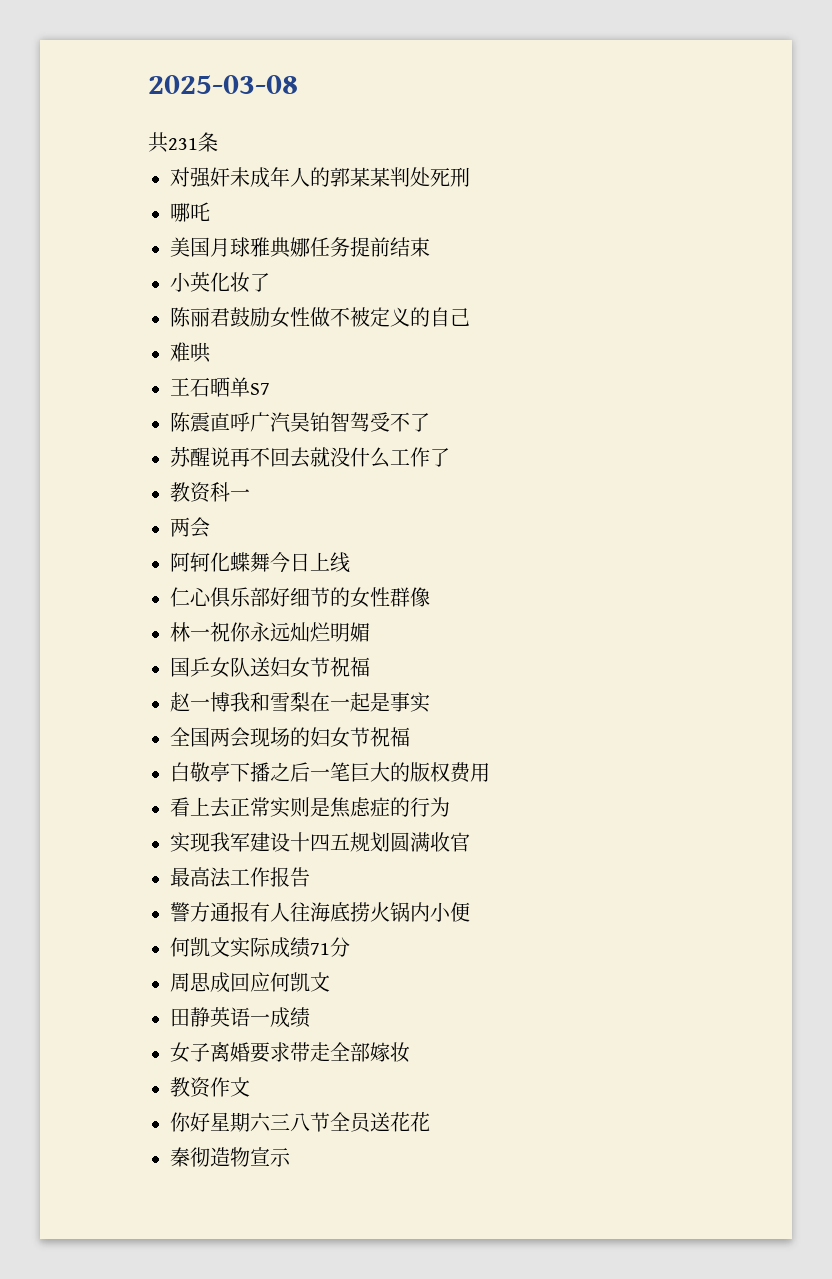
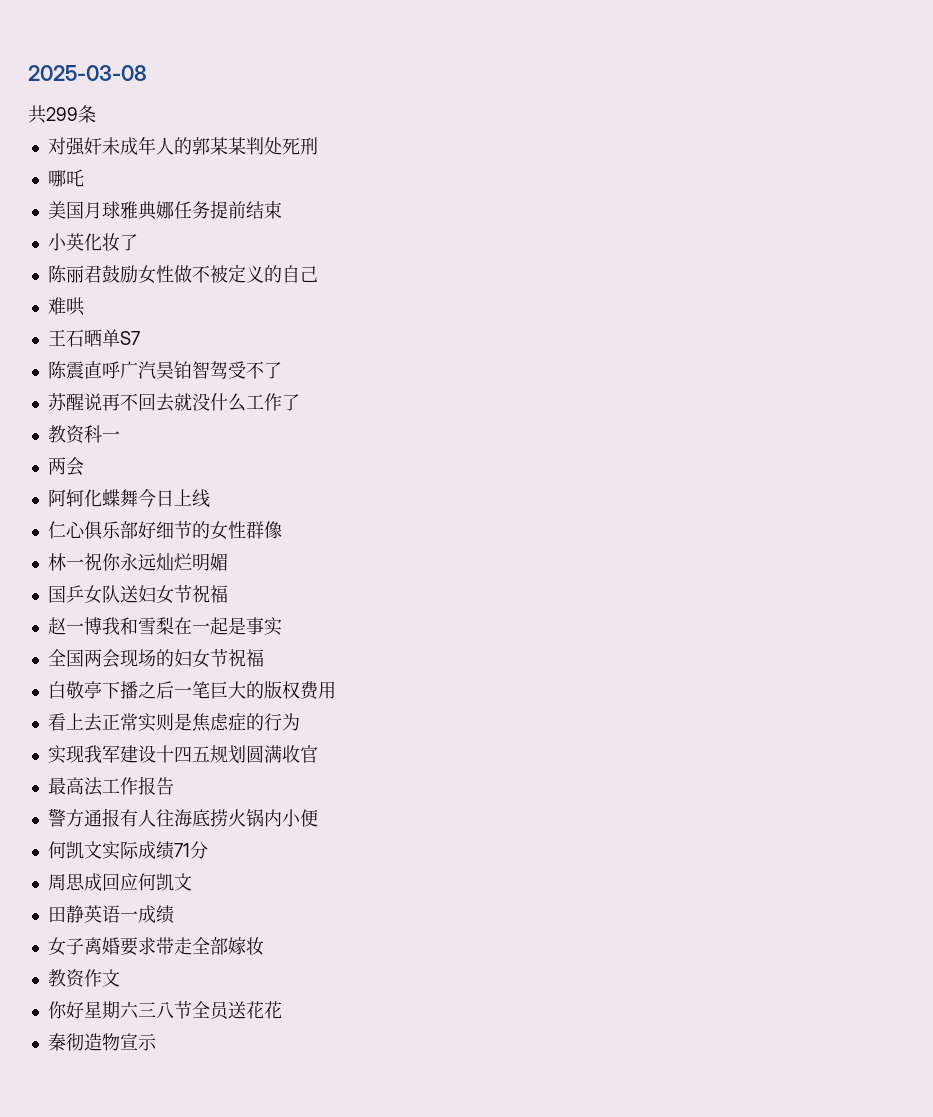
[168,138,198,150] 231 -> [46,107,78,121] 299

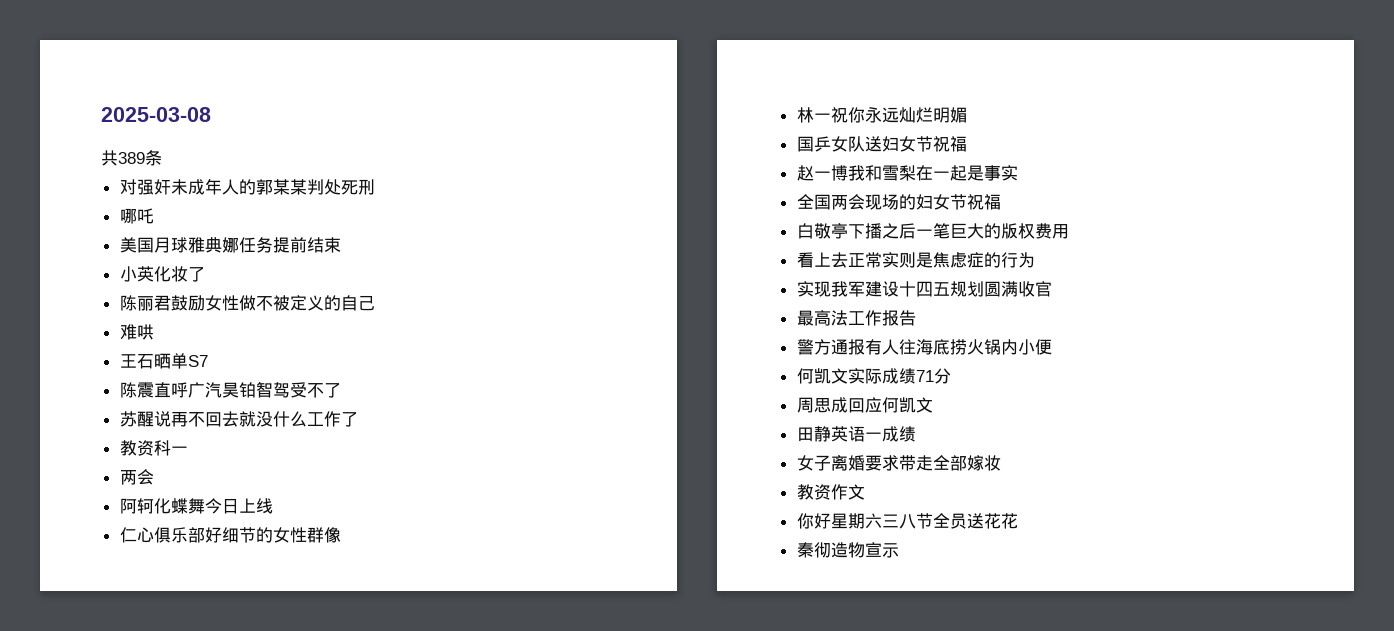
[46,107,78,121] 299 -> [118,152,145,164] 389

